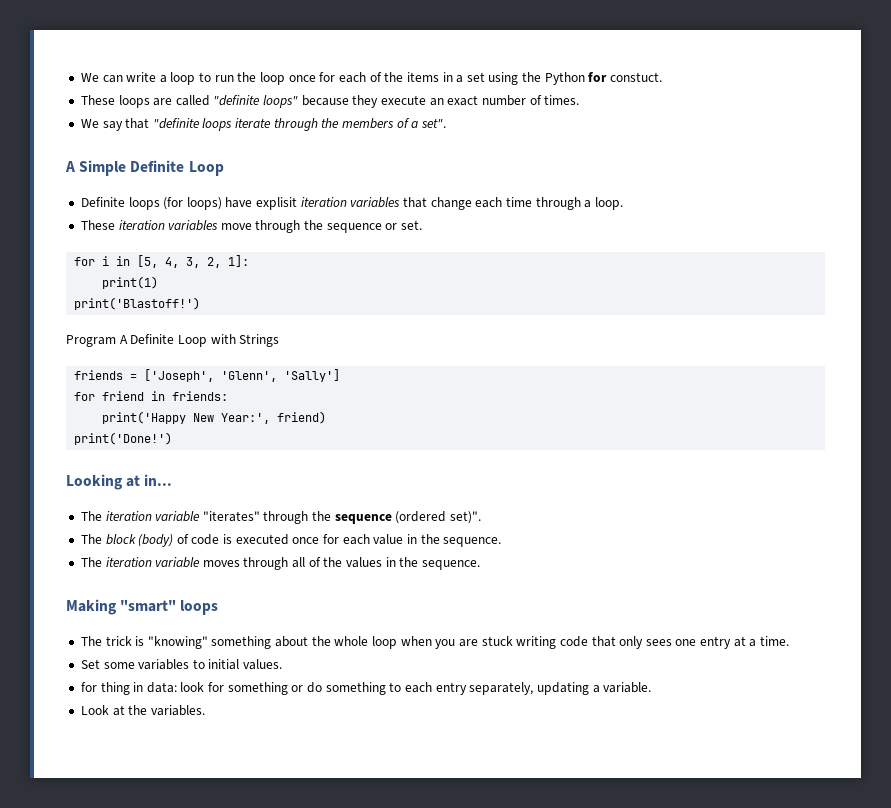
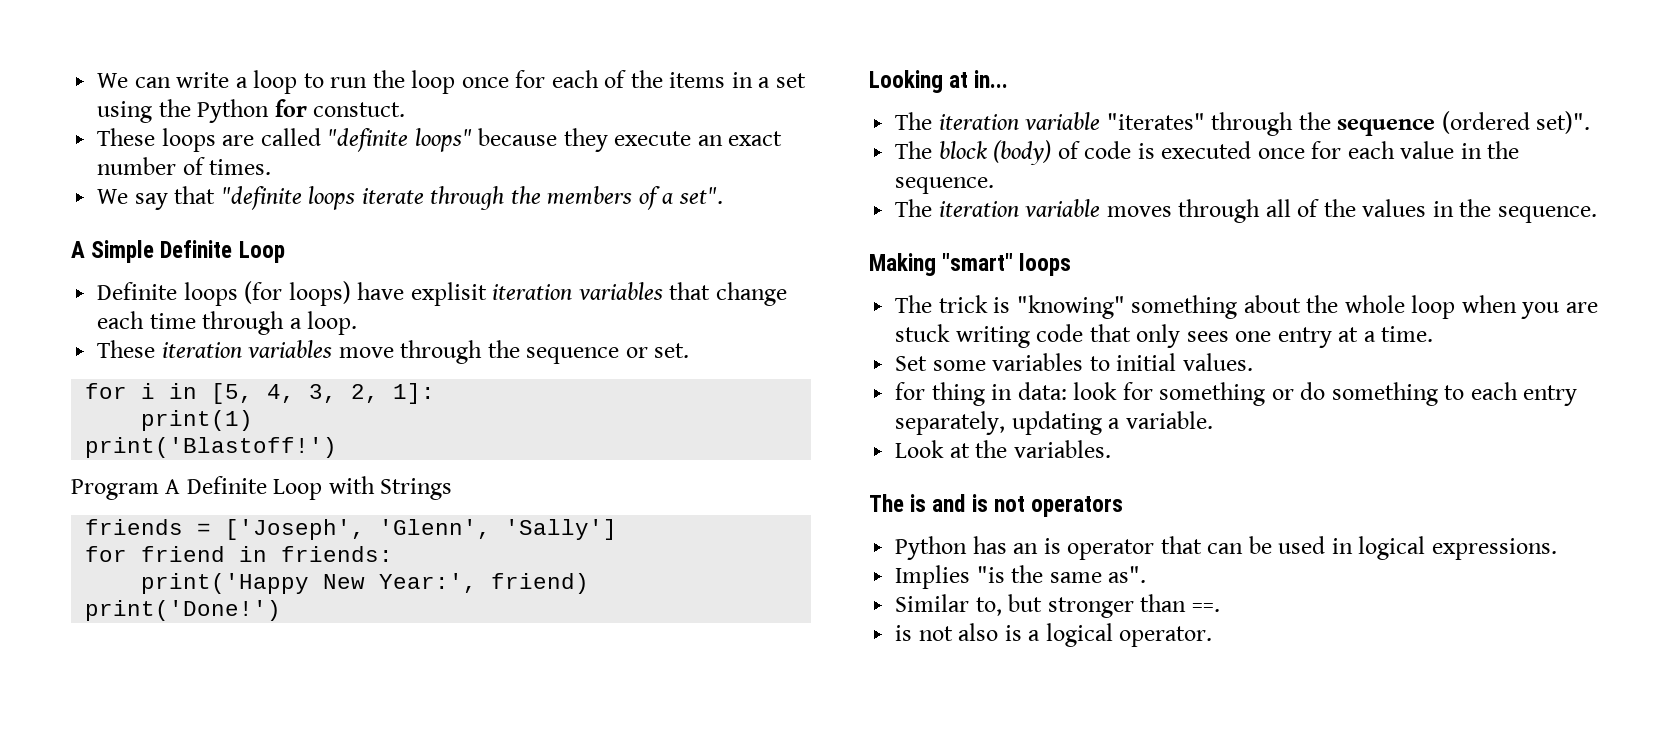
(205, 710) none -> [869,494,1124,517] [895,536,1557,560] [895,565,1147,589] [895,594,1220,618] [895,623,1213,647] // The is and is not operators // Python has an is operator that can be used in logical expressions. // Implies "is the same as". // Similar to, but stronger than ==. // is not also is a logical operator.

